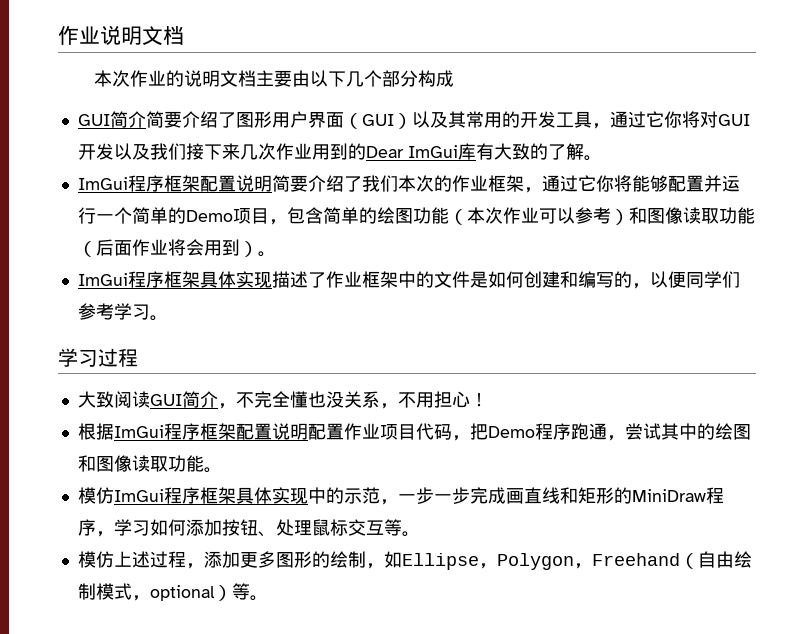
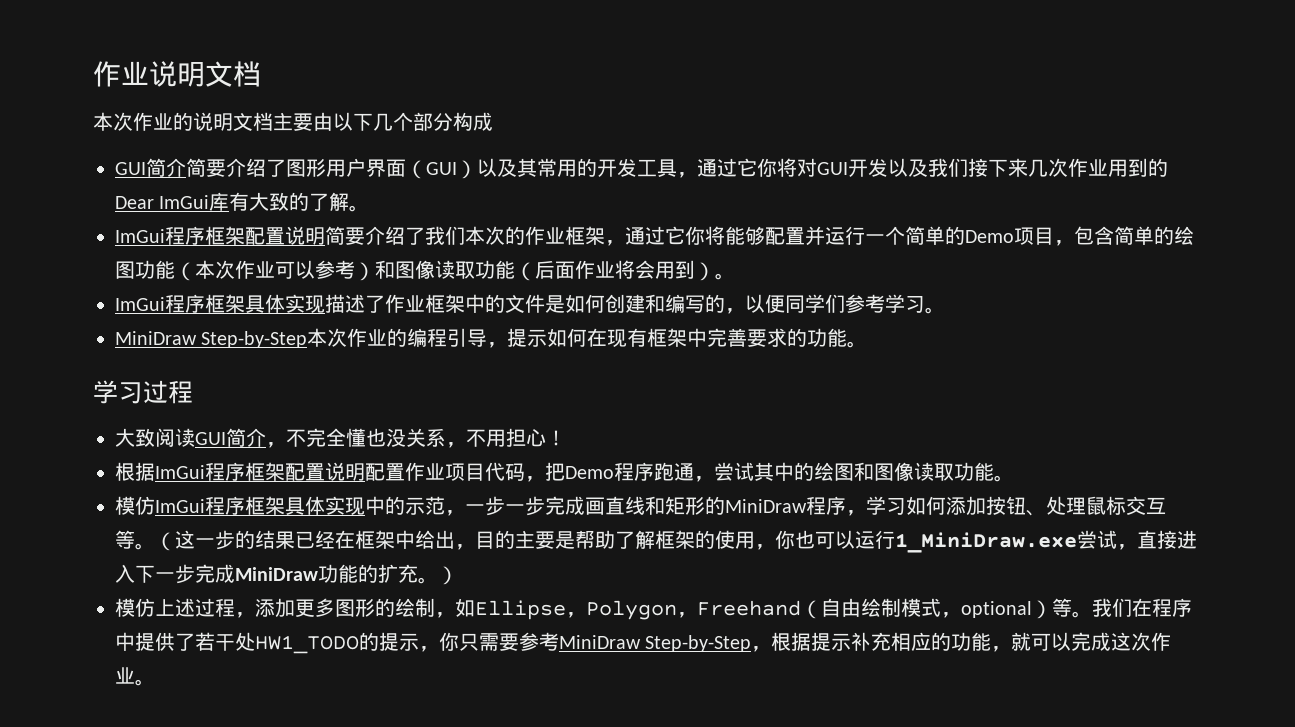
(168, 318) none -> [115,328,868,348] // MiniDraw Step-by-Step本次作业的编程引导，提示如何在现有框架中完善要求的功能。
(420, 534) none -> [155,530,1197,553] [115,564,458,585] （这一步的结果已经在框架中给出，目的主要是帮助了解框架的使用，你也可以运行1_MiniDraw.exe尝试，直接进入下一步完成MiniDraw功能的扩充。）
(268, 598) none -> [1092,598,1192,617] [115,632,1172,654] [115,667,155,686] 我们在程序中提供了若干处HW1_TODO的提示，你只需要参考MiniDraw Step-by-Step，根据提示补充相应的功能，就可以完成这次作业。

